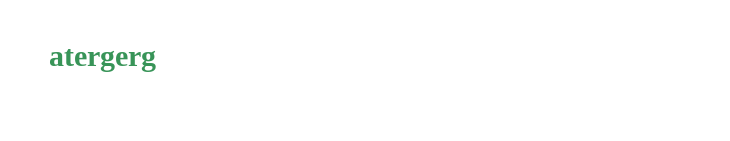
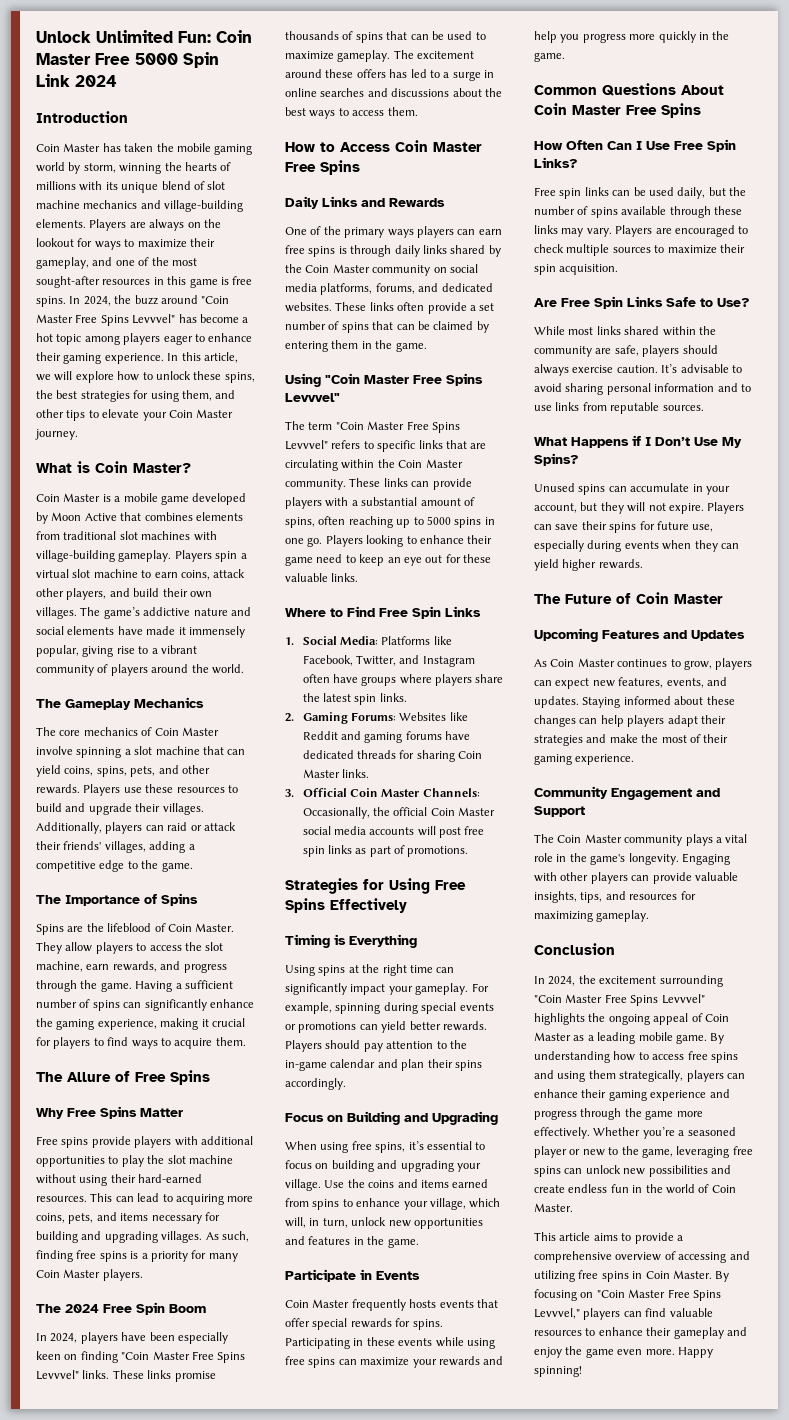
[49,49,156,72] atergerg -> [36,30,252,43] [36,52,219,68] [36,74,117,87] [36,111,128,123] [36,143,253,155] [36,162,232,174] [36,181,226,193] [36,200,244,212] [36,219,221,231] [36,238,215,250] [36,257,197,269] [36,276,253,288] [36,295,230,307] [36,314,249,326] [36,333,253,345] [36,352,238,364] [36,371,255,383] [36,390,236,402] [36,409,234,421] [35,429,78,440] [36,461,191,473] [36,493,247,505] [36,512,243,524] [36,531,217,541] [36,550,247,562] [36,569,246,580] [36,588,212,600] [36,607,251,619] [36,626,245,638] [36,645,197,657] [36,664,244,676] [36,697,204,710] [36,727,219,736] [36,746,246,758] [36,765,210,777] [36,784,238,796] [36,803,204,815] [36,822,236,834] [36,841,195,853] [36,860,193,872] [36,893,198,906] [36,923,235,935] [36,942,224,954] [36,961,227,973] [36,980,233,992] [36,999,254,1011] [36,1018,245,1030] [36,1037,246,1049] [36,1070,210,1085] [36,1106,183,1119] [36,1136,253,1148] [36,1155,233,1167] [36,1174,203,1186] [36,1193,254,1205] [36,1212,220,1224] [36,1231,249,1243] [36,1250,238,1262] [36,1269,143,1281] [36,1302,206,1315] [36,1332,228,1344] [36,1351,246,1363] [36,1370,216,1382] [285,31,486,43] [285,50,475,62] [285,69,494,81] [285,88,502,97] [285,107,418,119] [285,140,482,152] [285,160,360,175] [285,196,445,209] [285,226,502,238] [285,245,501,257] [285,264,478,276] [285,283,493,295] [285,302,495,314] [285,321,489,333] [285,340,427,352] [285,373,483,387] [285,393,340,402] [285,421,460,433] [285,440,487,452] [285,459,463,471] [285,478,472,490] [285,497,475,509] [285,516,495,528] [285,535,493,547] [285,554,491,566] [285,573,359,582] [285,606,481,619] [285,636,452,645] [302,655,475,667] [302,674,504,686] [302,693,407,705] [285,712,468,724] [302,731,471,743] [302,750,483,762] [302,769,369,778] [285,788,480,797] [302,807,496,819] [302,826,485,838] [302,845,469,857] [285,878,466,894] [285,898,407,913] [285,934,417,948] [285,964,455,976] [285,983,489,995] [285,1002,494,1014] [285,1021,487,1033] [285,1040,467,1052] [285,1059,482,1071] [285,1078,346,1090] [285,1111,498,1125] [285,1141,486,1153] [285,1160,481,1172] [285,1179,489,1191] [285,1198,501,1210] [285,1217,483,1229] [285,1236,419,1248] [285,1269,420,1282] [285,1299,498,1311] [285,1318,443,1330] [285,1337,495,1349] [285,1356,504,1368] [534,31,730,43] [534,52,565,62] [534,83,724,96] [534,103,701,118] [534,139,736,152] [534,157,578,168] [534,187,746,199] [534,206,742,218] [534,225,749,237] [534,244,745,256] [534,264,619,275] [534,296,750,309] [534,326,716,336] [534,345,718,357] [534,364,742,376] [534,383,751,395] [534,402,704,414] [534,435,742,448] [534,453,579,466] [534,483,730,495] [534,502,745,514] [534,521,714,533] [534,540,739,552] [534,559,643,571] [534,592,723,604] [534,628,745,642] [534,658,753,670] [534,677,727,689] [534,696,735,708] [534,715,726,727] [534,734,729,746] [534,754,635,765] [534,786,720,800] [534,806,585,817] [534,834,748,846] [534,853,730,865] [534,872,738,884] [534,891,696,903] [534,910,650,922] [534,943,615,955] [534,975,723,987] [534,994,705,1006] [534,1013,729,1025] [534,1032,725,1044] [534,1051,738,1063] [534,1070,745,1082] [534,1089,730,1101] [534,1108,703,1120] [534,1127,736,1139] [534,1146,753,1158] [534,1165,731,1177] [534,1184,736,1194] [534,1203,573,1212] [534,1232,683,1244] [534,1251,750,1263] [534,1270,730,1282] [534,1289,721,1301] [534,1308,713,1320] [534,1327,747,1339] [534,1346,713,1358] [534,1366,582,1377] Unlock Unlimited Fun: Coin Master Free 5000 Spin Link 2024 // Introduction // Coin Master has taken the mobile gaming world by storm, winning the hearts of millions with its unique blend of slot machine mechanics and village-building elements. Players are always on the lookout for ways to maximize their gameplay, and one of the most sought-after resources in this game is free spins. In 2024, the buzz around "Coin Master Free Spins Levvvel" has become a hot topic among players eager to enhance their gaming experience. In this article, we will explore how to unlock these spins, the best strategies for using them, and other tips to elevate your Coin Master journey. // What is Coin Master? // Coin Master is a mobile game developed by Moon Active that combines elements from traditional slot machines with village-building gameplay. Players spin a virtual slot machine to earn coins, attack other players, and build their own villages. The game’s addictive nature and social elements have made it immensely popular, giving rise to a vibrant community of players around the world. // The Gameplay Mechanics // The core mechanics of Coin Master involve spinning a slot machine that can yield coins, spins, pets, and other rewards. Players use these resources to build and upgrade their villages. Additionally, players can raid or attack their friends' villages, adding a competitive edge to the game. // The Importance of Spins // Spins are the lifeblood of Coin Master. They allow players to access the slot machine, earn rewards, and progress through the game. Having a sufficient number of spins can significantly enhance the gaming experience, making it crucial for players to find ways to acquire them. // The Allure of Free Spins // Why Free Spins Matter // Free spins provide players with additional opportunities to play the slot machine without using their hard-earned resources. This can lead to acquiring more coins, pets, and items necessary for building and upgrading villages. As such, finding free spins is a priority for many Coin Master players. // The 2024 Free Spin Boom // In 2024, players have been especially keen on finding "Coin Master Free Spins Levvvel" links. These links promise thousands of spins that can be used to maximize gameplay. The excitement around these offers has led to a surge in online searches and discussions about the best ways to access them. // How to Access Coin Master Free Spins // Daily Links and Rewards // One of the primary ways players can earn free spins is through daily links shared by the Coin Master community on social media platforms, forums, and dedicated websites. These links often provide a set number of spins that can be claimed by entering them in the game. // Using "Coin Master Free Spins Levvvel" // The term "Coin Master Free Spins Levvvel" refers to specific links that are circulating within the Coin Master community. These links can provide players with a substantial amount of spins, often reaching up to 5000 spins in one go. Players looking to enhance their game need to keep an eye out for these valuable links. // Where to Find Free Spin Links // 1. Social Media: Platforms like Facebook, Twitter, and Instagram often have groups where players share the latest spin links. // 2. Gaming Forums: Websites like Reddit and gaming forums have dedicated threads for sharing Coin Master links. // 3. Official Coin Master Channels: Occasionally, the official Coin Master social media accounts will post free spin links as part of promotions. // Strategies for Using Free Spins Effectively // Timing is Everything // Using spins at the right time can significantly impact your gameplay. For example, spinning during special events or promotions can yield better rewards. Players should pay attention to the in-game calendar and plan their spins accordingly. // Focus on Building and Upgrading // When using free spins, it’s essential to focus on building and upgrading your village. Use the coins and items earned from spins to enhance your village, which will, in turn, unlock new opportunities and features in the game. // Participate in Events // Coin Master frequently hosts events that offer special rewards for spins. Participating in these events while using free spins can maximize your rewards and help you progress more quickly in the game. // Common Questions About Coin Master Free Spins // How Often Can I Use Free Spin Links? // Free spin links can be used daily, but the number of spins available through these links may vary. Players are encouraged to check multiple sources to maximize their spin acquisition. // Are Free Spin Links Safe to Use? // While most links shared within the community are safe, players should always exercise caution. It’s advisable to avoid sharing personal information and to use links from reputable sources. // What Happens if I Don’t Use My Spins? // Unused spins can accumulate in your account, but they will not expire. Players can save their spins for future use, especially during events when they can yield higher rewards. // The Future of Coin Master // Upcoming Features and Updates // As Coin Master continues to grow, players can expect new features, events, and updates. Staying informed about these changes can help players adapt their strategies and make the most of their gaming experience. // Community Engagement and Support // The Coin Master community plays a vital role in the game's longevity. Engaging with other players can provide valuable insights, tips, and resources for maximizing gameplay. // Conclusion // In 2024, the excitement surrounding "Coin Master Free Spins Levvvel" highlights the ongoing appeal of Coin Master as a leading mobile game. By understanding how to access free spins and using them strategically, players can enhance their gaming experience and progress through the game more effectively. Whether you’re a seasoned player or new to the game, leveraging free spins can unlock new possibilities and create endless fun in the world of Coin Master. // This article aims to provide a comprehensive overview of accessing and utilizing free spins in Coin Master. By focusing on "Coin Master Free Spins Levvvel," players can find valuable resources to enhance their gameplay and enjoy the game even more. Happy spinning!

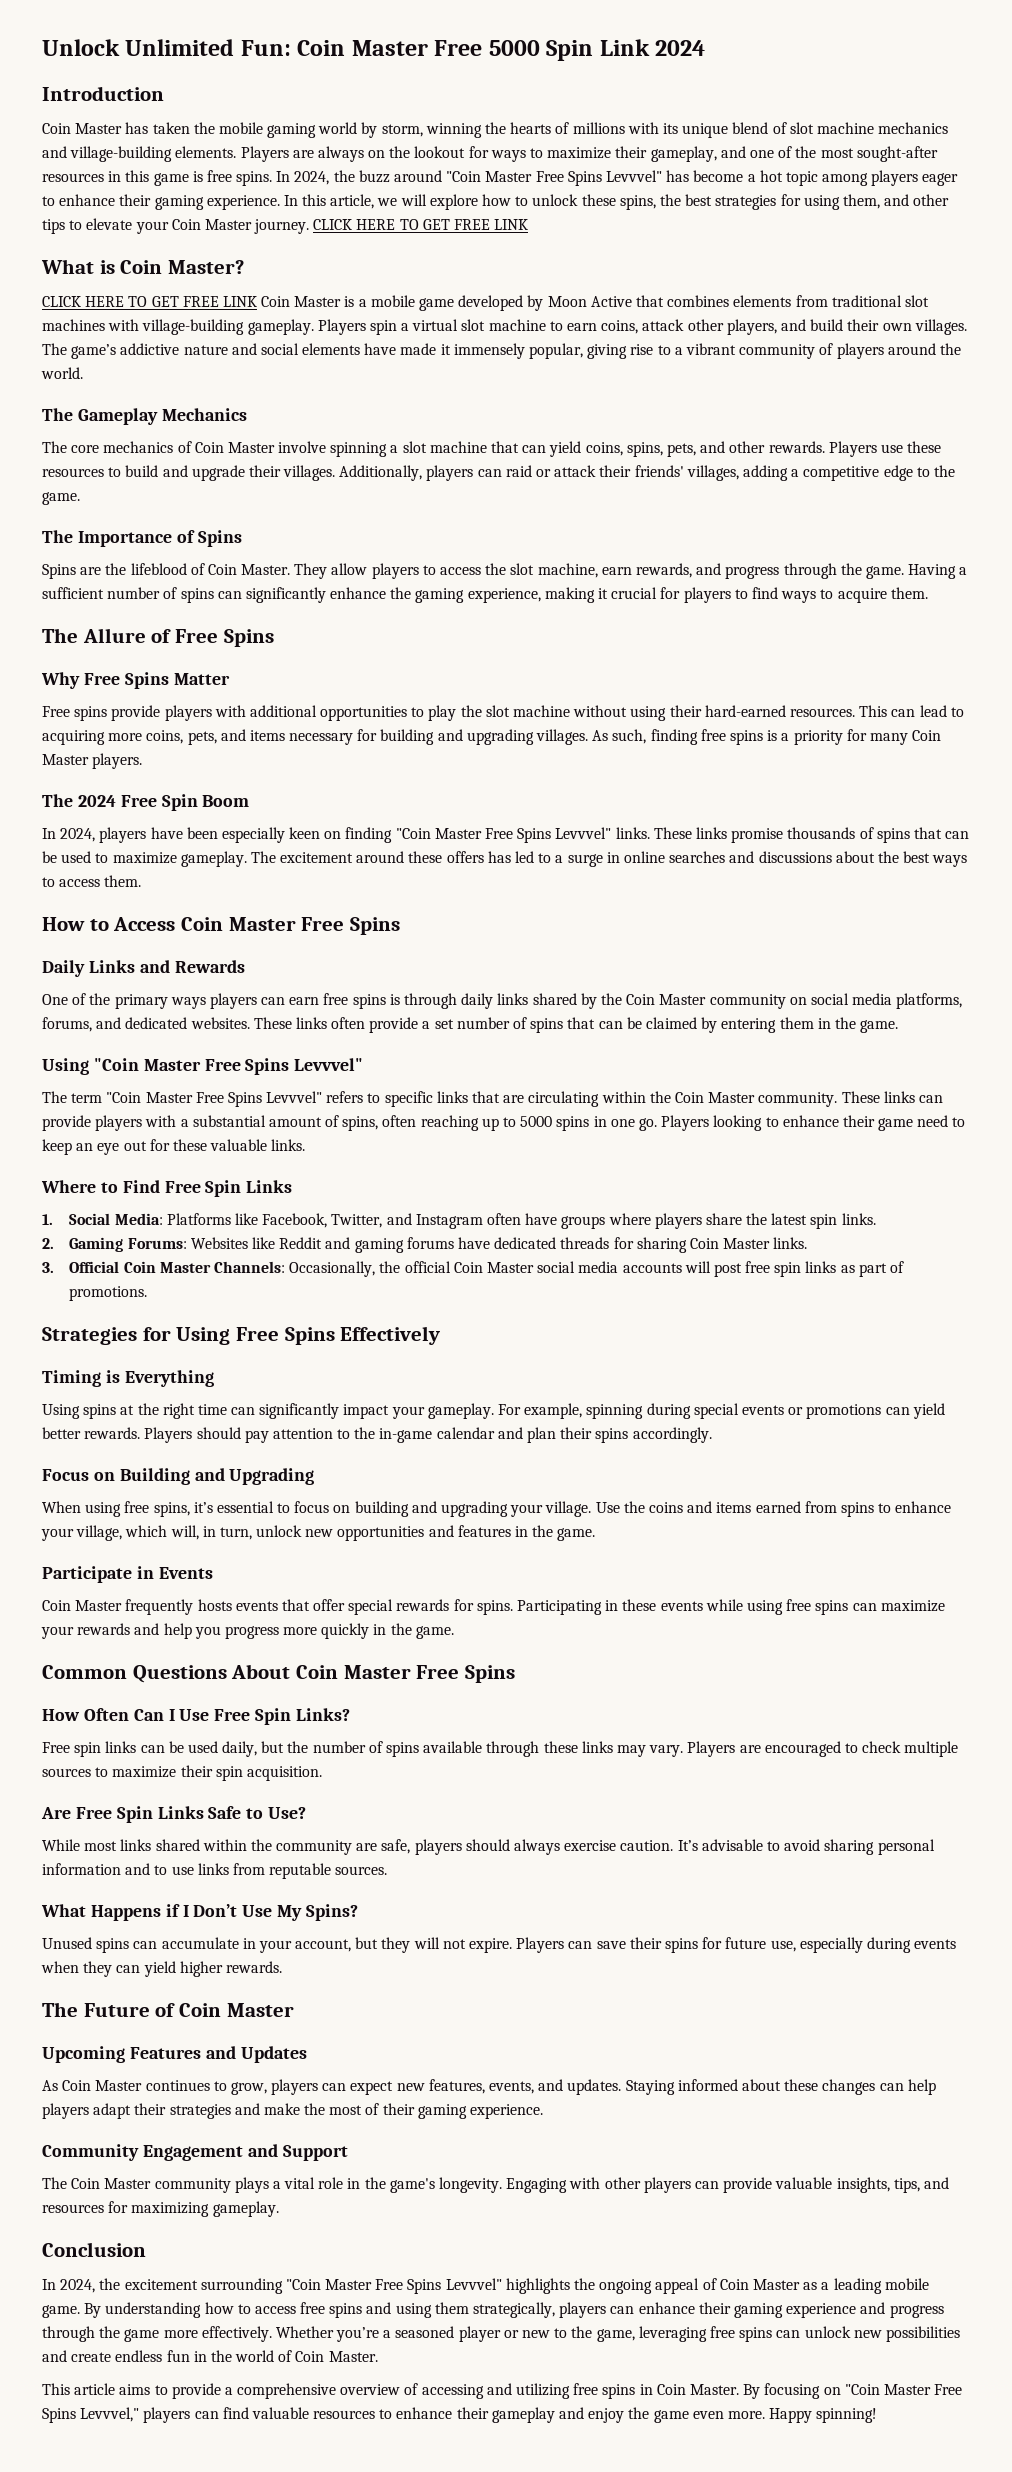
[36,461,191,473] // What is Coin Master? // -> [313,219,529,230] [41,259,245,274] [42,296,257,307] CLICK HERE TO GET FREE LINK // What is Coin Master? // CLICK HERE TO GET FREE LINK

